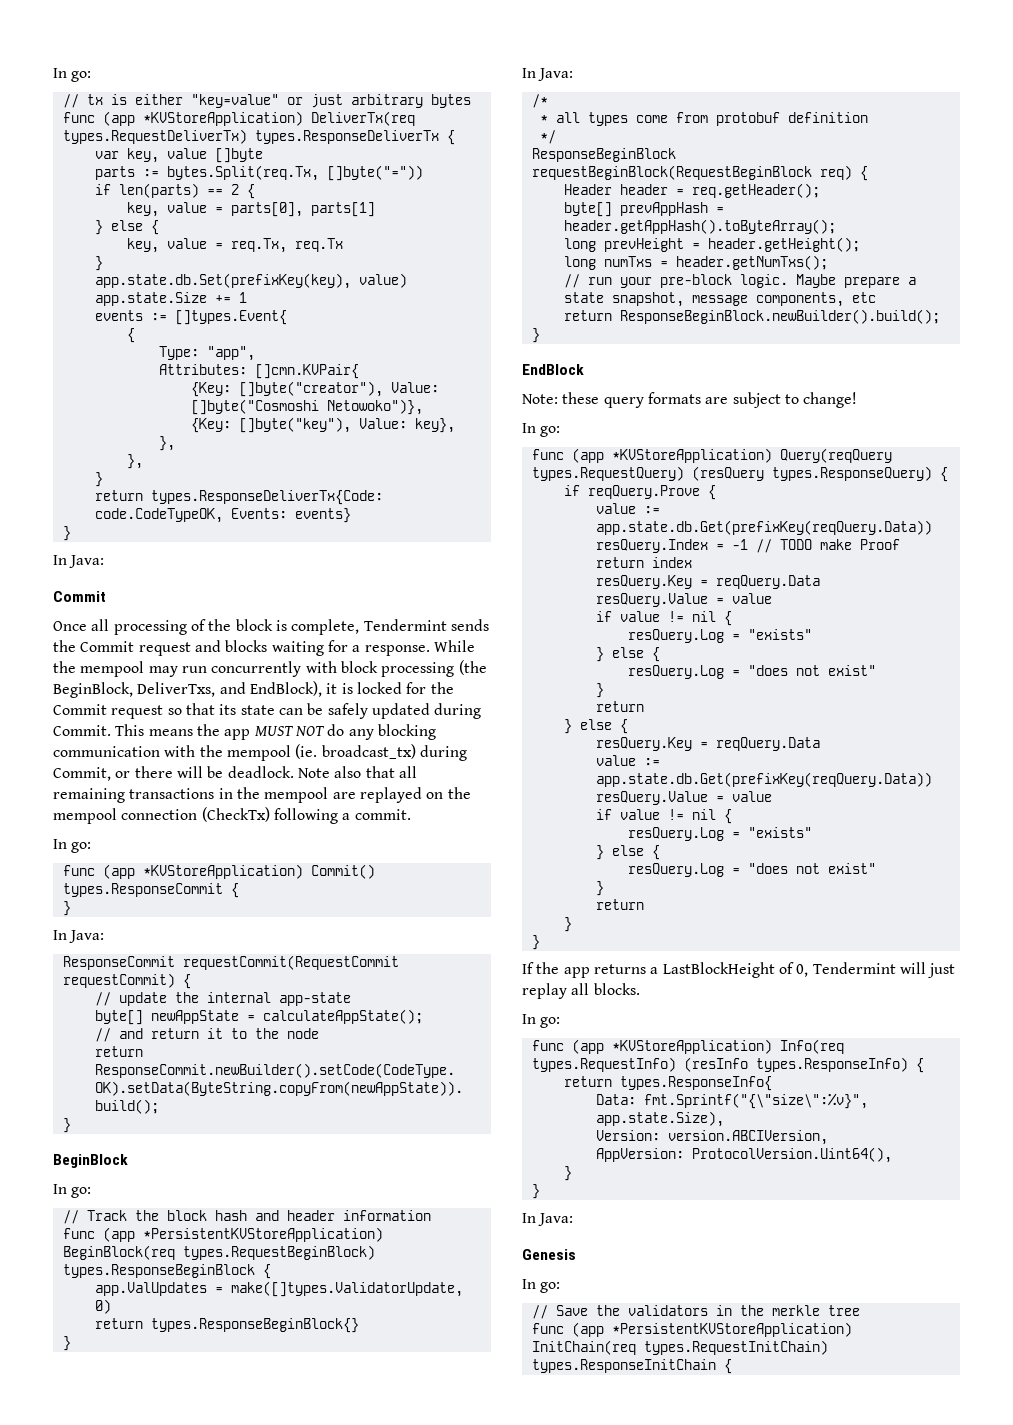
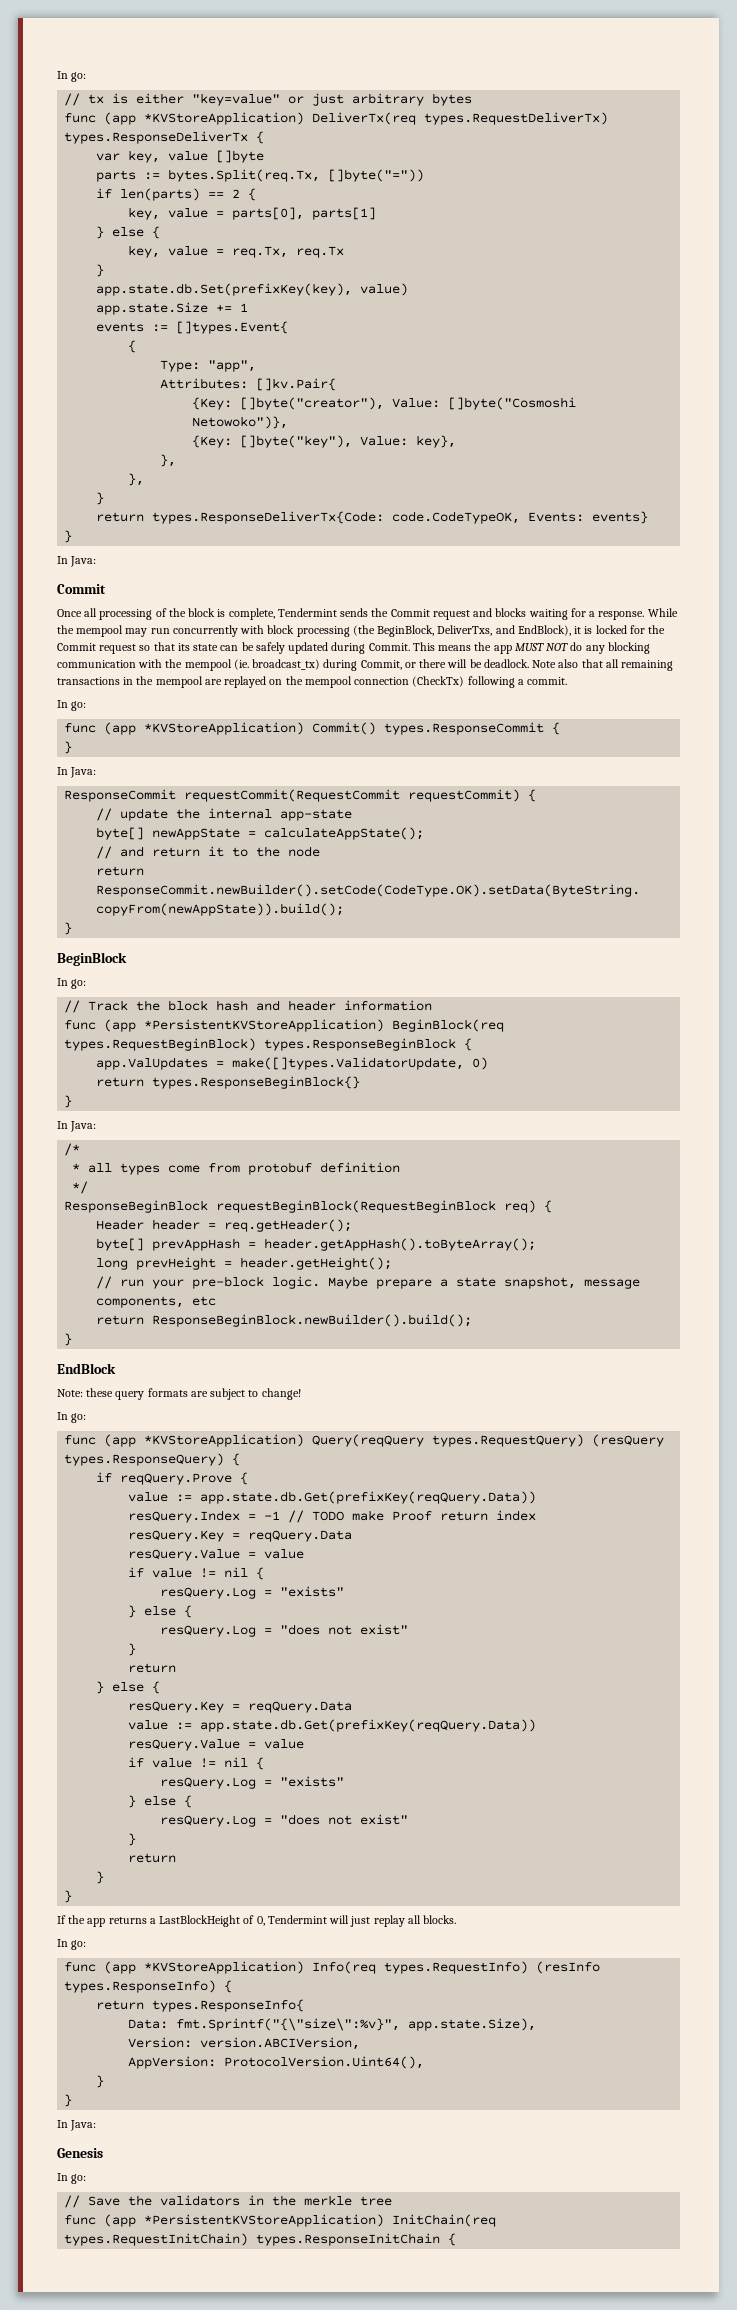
[254,364,359,379] []cmn.KVPair{ -> [256,378,337,391] []kv.Pair{
[563,255,828,270] // long numTxs = header.getNumTxs(); -> (393, 1263) none

